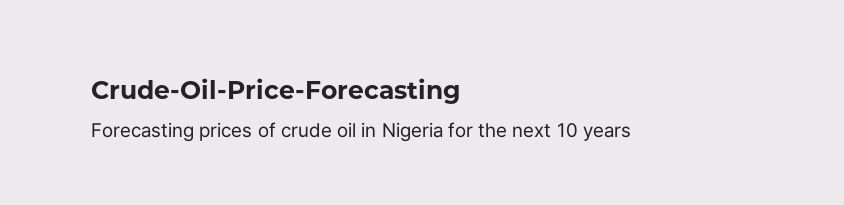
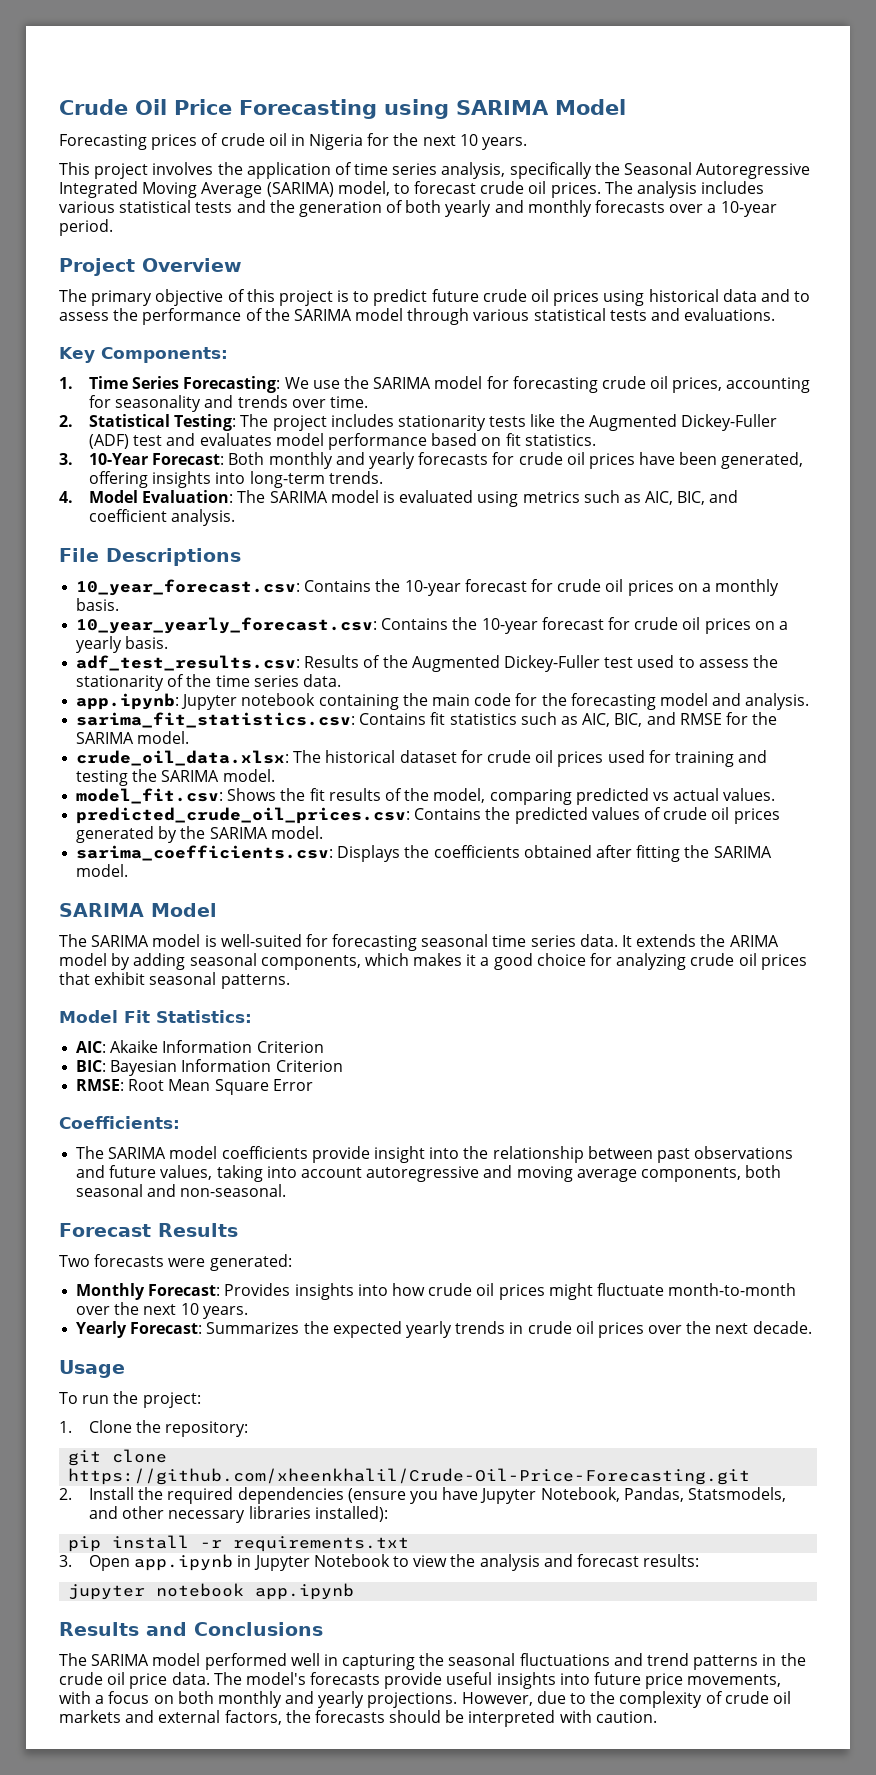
[91,78,461,104] Crude-Oil-Price-Forecasting -> [59,99,626,119] Crude Oil Price Forecasting using SARIMA Model
[582,126,631,141] years -> [482,137,528,150] [59,162,811,179] [59,181,765,198] [59,200,777,217] [59,219,113,236] [59,258,242,276] [59,289,811,306] [59,308,776,325] [59,347,228,363] [59,376,811,393] [89,395,368,412] [59,414,777,431] [89,433,596,450] [59,452,804,469] [89,471,383,488] [59,490,739,507] [89,509,236,526] [59,548,241,566] [76,579,780,596] [76,598,120,611] [76,617,788,634] [76,636,169,653] [76,655,778,672] [76,674,341,691] [76,693,810,710] [76,712,778,728] [76,731,190,744] [76,750,768,767] [76,769,275,786] [76,788,776,805] [76,807,780,824] [76,826,323,843] [76,845,772,862] [76,864,129,877] [59,903,217,917] [59,934,779,951] [59,953,807,970] [59,972,290,989] [59,1010,252,1023] [76,1040,324,1053] [76,1059,343,1076] [76,1079,313,1095] [59,1116,180,1129] [76,1146,794,1163] [76,1165,782,1182] [76,1184,287,1197] [59,1223,238,1237] [59,1254,292,1271] [76,1283,797,1300] [76,1302,248,1319] [76,1321,812,1338] [59,1360,125,1378] [59,1391,201,1408] [59,1420,249,1437] [68,1449,168,1466] [68,1468,751,1485] [59,1487,786,1504] [89,1506,388,1523] [68,1535,410,1552] [59,1554,700,1571] [68,1583,355,1600] [59,1622,323,1636] [59,1653,806,1670] [59,1672,782,1689] [59,1691,791,1708] [59,1710,657,1727] years. // This project involves the application of time series analysis, specifically the Seasonal Autoregressive Integrated Moving Average (SARIMA) model, to forecast crude oil prices. The analysis includes various statistical tests and the generation of both yearly and monthly forecasts over a 10-year period. // Project Overview // The primary objective of this project is to predict future crude oil prices using historical data and to assess the performance of the SARIMA model through various statistical tests and evaluations. // Key Components: // 1. Time Series Forecasting: We use the SARIMA model for forecasting crude oil prices, accounting for seasonality and trends over time. // 2. Statistical Testing: The project includes stationarity tests like the Augmented Dickey-Fuller (ADF) test and evaluates model performance based on fit statistics. // 3. 10-Year Forecast: Both monthly and yearly forecasts for crude oil prices have been generated, offering insights into long-term trends. // 4. Model Evaluation: The SARIMA model is evaluated using metrics such as AIC, BIC, and coefficient analysis. // File Descriptions // 10_year_forecast.csv: Contains the 10-year forecast for crude oil prices on a monthly basis. // 10_year_yearly_forecast.csv: Contains the 10-year forecast for crude oil prices on a yearly basis. // adf_test_results.csv: Results of the Augmented Dickey-Fuller test used to assess the stationarity of the time series data. // app.ipynb: Jupyter notebook containing the main code for the forecasting model and analysis. // sarima_fit_statistics.csv: Contains fit statistics such as AIC, BIC, and RMSE for the SARIMA model. // crude_oil_data.xlsx: The historical dataset for crude oil prices used for training and testing the SARIMA model. // model_fit.csv: Shows the fit results of the model, comparing predicted vs actual values. // predicted_crude_oil_prices.csv: Contains the predicted values of crude oil prices generated by the SARIMA model. // sarima_coefficients.csv: Displays the coefficients obtained after fitting the SARIMA model. // SARIMA Model // The SARIMA model is well-suited for forecasting seasonal time series data. It extends the ARIMA model by adding seasonal components, which makes it a good choice for analyzing crude oil prices that exhibit seasonal patterns. // Model Fit Statistics: // AIC: Akaike Information Criterion // BIC: Bayesian Information Criterion // RMSE: Root Mean Square Error // Coefficients: // The SARIMA model coefficients provide insight into the relationship between past observations and future values, taking into account autoregressive and moving average components, both seasonal and non-seasonal. // Forecast Results // Two forecasts were generated: // Monthly Forecast: Provides insights into how crude oil prices might fluctuate month-to-month over the next 10 years. // Yearly Forecast: Summarizes the expected yearly trends in crude oil prices over the next decade. // Usage // To run the project: // 1. Clone the repository: // git clone https://github.com/xheenkhalil/Crude-Oil-Price-Forecasting.git // 2. Install the required dependencies (ensure you have Jupyter Notebook, Pandas, Statsmodels, and other necessary libraries installed): // pip install -r requirements.txt // 3. Open app.ipynb in Jupyter Notebook to view the analysis and forecast results: // jupyter notebook app.ipynb // Results and Conclusions // The SARIMA model performed well in capturing the seasonal fluctuations and trend patterns in the crude oil price data. The model's forecasts provide useful insights into future price movements, with a focus on both monthly and yearly projections. However, due to the complexity of crude oil markets and external factors, the forecasts should be interpreted with caution.

